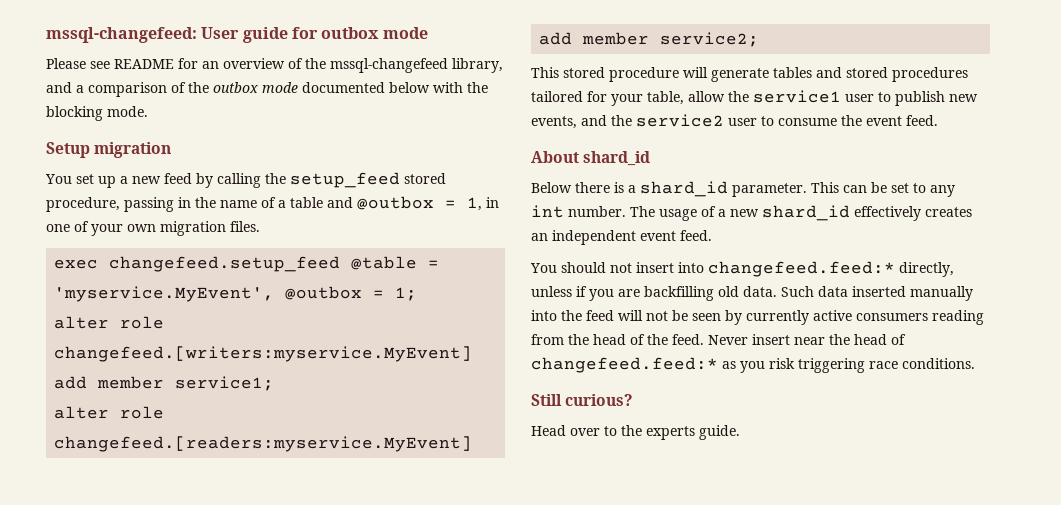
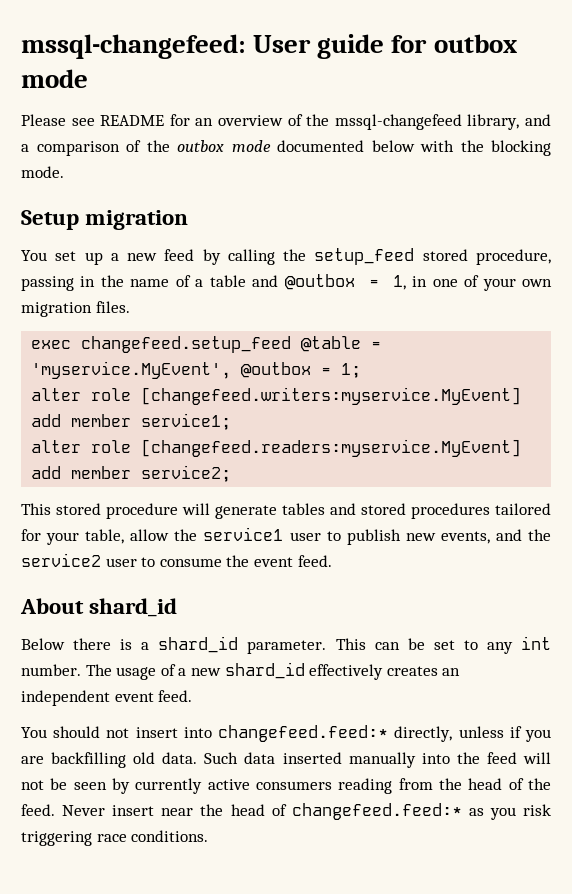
[54,346,473,362] changefeed.[writers:myservice.MyEvent] -> [141,387,522,405] [changefeed.writers:myservice.MyEvent]
[54,436,473,452] changefeed.[readers:myservice.MyEvent] -> [141,439,522,457] [changefeed.readers:myservice.MyEvent]
[531,394,634,406] [531,425,740,440] // Still curious? // Head over to the experts guide. -> (209, 836) none

